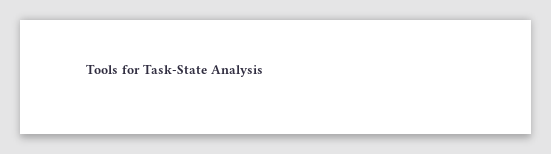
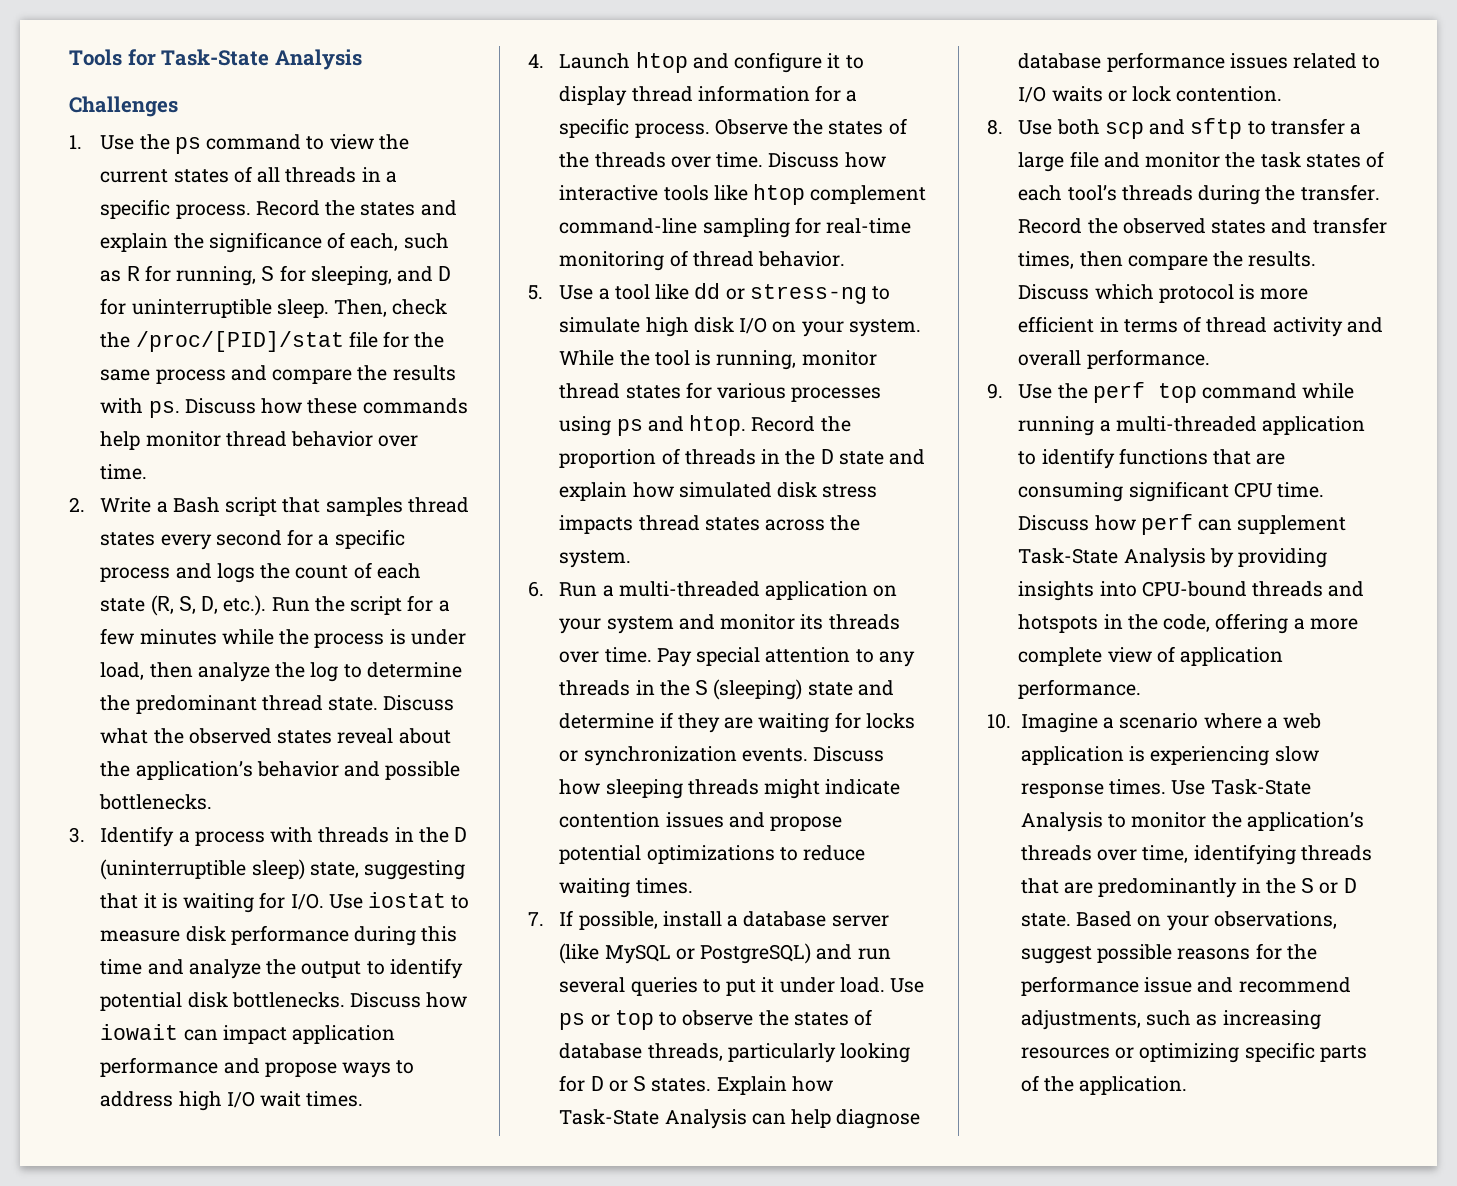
(263, 71) none -> [69,96,178,117] [69,134,409,154] [100,166,397,183] [100,199,457,219] [100,232,449,253] [100,265,452,286] [100,298,448,318] [100,331,445,352] [100,365,456,384] [100,398,468,418] [100,431,419,450] [100,464,148,480] [69,497,469,516] [100,529,405,550] [100,562,421,583] [100,595,450,616] [100,628,466,648] [100,662,462,682] [100,695,455,714] [100,728,451,744] [100,761,461,780] [99,794,213,810] [69,826,468,847] [100,859,466,880] [100,892,470,913] [100,925,458,946] [100,958,463,979] [100,992,468,1011] [100,1024,396,1044] [100,1057,415,1078] [100,1091,364,1111] [528,52,864,73] [559,85,858,106] [559,118,907,138] [559,152,886,168] [559,184,927,205] [559,217,912,238] [559,250,846,271] [528,283,891,304] [559,317,921,337] [559,350,877,370] [559,382,882,402] [559,415,851,436] [559,448,926,468] [559,482,878,501] [559,515,861,534] [559,550,632,568] [528,581,898,600] [559,614,900,634] [559,647,915,667] [559,679,894,700] [559,712,915,733] [559,746,885,766] [559,779,901,799] [559,812,843,831] [559,845,866,864] [559,878,693,898] [528,910,889,930] [559,943,891,964] [559,977,925,996] [559,1009,873,1030] [559,1043,911,1063] [559,1075,833,1095] [559,1109,921,1129] [1018,52,1381,72] [1018,86,1283,103] [987,118,1362,139] [1018,151,1385,172] [1018,184,1380,205] [1018,217,1387,234] [1018,251,1317,270] [1018,284,1309,303] [1018,316,1383,337] [1018,349,1210,369] [987,382,1355,403] [1018,416,1366,436] [1018,448,1286,469] [1018,481,1325,502] [1018,514,1347,535] [1018,548,1328,568] [1018,581,1365,601] [1018,613,1358,634] [1018,646,1284,666] [1018,679,1142,699] [987,713,1322,733] [1020,746,1319,766] [1020,779,1311,798] [1020,812,1364,832] [1020,844,1372,865] [1020,878,1357,898] [1020,911,1337,931] [1020,943,1317,964] [1020,976,1351,996] [1020,1010,1321,1030] [1020,1042,1367,1063] [1020,1075,1188,1095] // Challenges // 1. Use the ps command to view the current states of all threads in a specific process. Record the states and explain the significance of each, such as R for running, S for sleeping, and D for uninterruptible sleep. Then, check the /proc/[PID]/stat file for the same process and compare the results with ps. Discuss how these commands help monitor thread behavior over time. // 2. Write a Bash script that samples thread states every second for a specific process and logs the count of each state (R, S, D, etc.). Run the script for a few minutes while the process is under load, then analyze the log to determine the predominant thread state. Discuss what the observed states reveal about the application’s behavior and possible bottlenecks. // 3. Identify a process with threads in the D (uninterruptible sleep) state, suggesting that it is waiting for I/O. Use iostat to measure disk performance during this time and analyze the output to identify potential disk bottlenecks. Discuss how iowait can impact application performance and propose ways to address high I/O wait times. // 4. Launch htop and configure it to display thread information for a specific process. Observe the states of the threads over time. Discuss how interactive tools like htop complement command-line sampling for real-time monitoring of thread behavior. // 5. Use a tool like dd or stress-ng to simulate high disk I/O on your system. While the tool is running, monitor thread states for various processes using ps and htop. Record the proportion of threads in the D state and explain how simulated disk stress impacts thread states across the system. // 6. Run a multi-threaded application on your system and monitor its threads over time. Pay special attention to any threads in the S (sleeping) state and determine if they are waiting for locks or synchronization events. Discuss how sleeping threads might indicate contention issues and propose potential optimizations to reduce waiting times. // 7. If possible, install a database server (like MySQL or PostgreSQL) and run several queries to put it under load. Use ps or top to observe the states of database threads, particularly looking for D or S states. Explain how Task-State Analysis can help diagnose database performance issues related to I/O waits or lock contention. // 8. Use both scp and sftp to transfer a large file and monitor the task states of each tool’s threads during the transfer. Record the observed states and transfer times, then compare the results. Discuss which protocol is more efficient in terms of thread activity and overall performance. // 9. Use the perf top command while running a multi-threaded application to identify functions that are consuming significant CPU time. Discuss how perf can supplement Task-State Analysis by providing insights into CPU-bound threads and hotspots in the code, offering a more complete view of application performance. // 10. Imagine a scenario where a web application is experiencing slow response times. Use Task-State Analysis to monitor the application’s threads over time, identifying threads that are predominantly in the S or D state. Based on your observations, suggest possible reasons for the performance issue and recommend adjustments, such as increasing resources or optimizing specific parts of the application.

